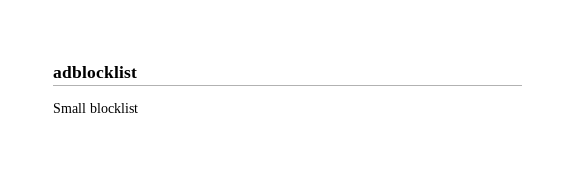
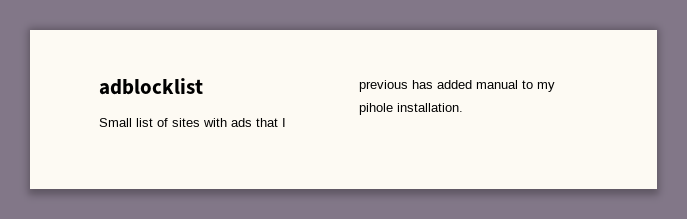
[90,103,138,113] blocklist -> [136,118,286,127] [359,80,555,92] [359,103,463,115] list of sites with ads that I previous has added manual to my pihole installation.

